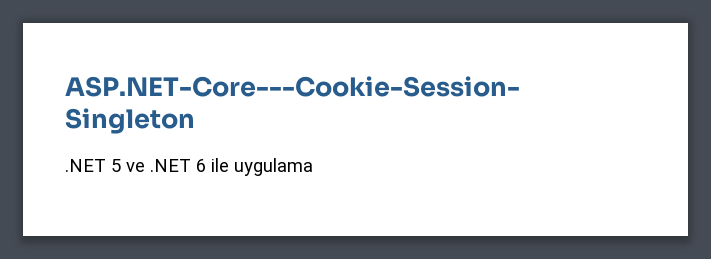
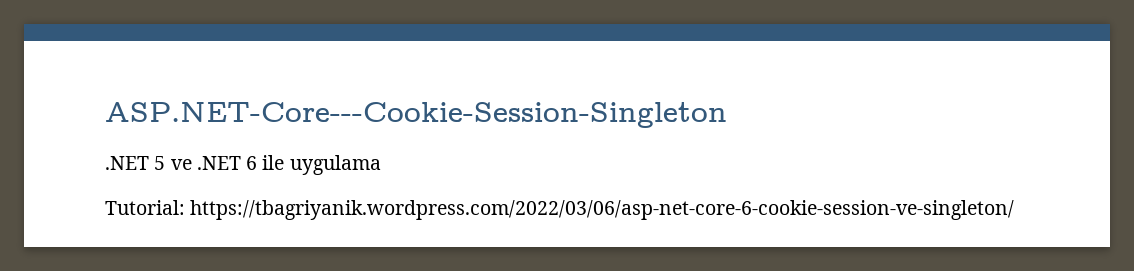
(313, 167) none -> [105,200,1015,220] // Tutorial: https://tbagriyanik.wordpress.com/2022/03/06/asp-net-core-6-cookie-session-ve-singleton/

